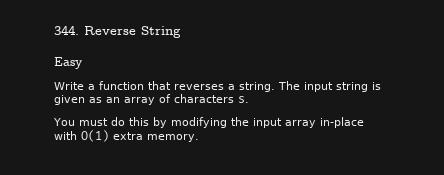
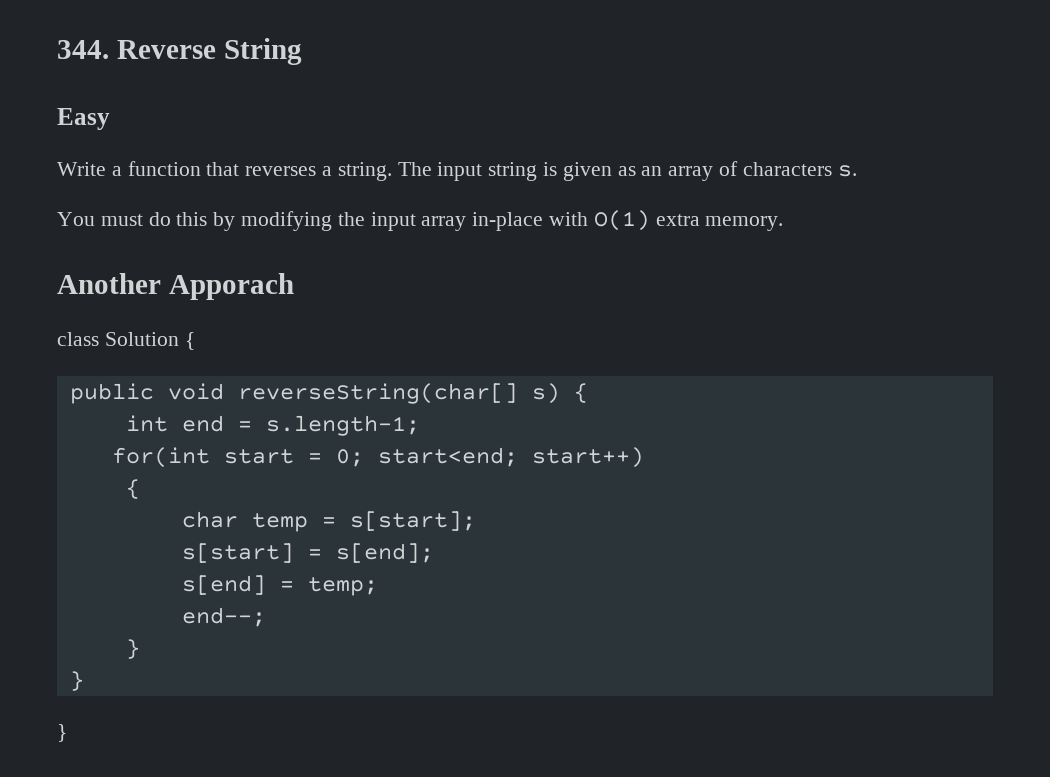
(199, 138) none -> [57,273,294,300] [57,332,195,350] [69,383,588,404] [125,415,420,436] [111,447,644,468] [125,479,140,499] [181,511,476,532] [181,543,434,563] [181,575,378,596] [181,607,266,627] [125,639,140,659] [69,671,84,691] [57,724,67,742] // Another Apporach // class Solution { // public void reverseString(char[] s) { // int end = s.length-1; // for(int start = 0; start<end; start++) // { // char temp = s[start]; // s[start] = s[end]; // s[end] = temp; // end--; // } // } // }

